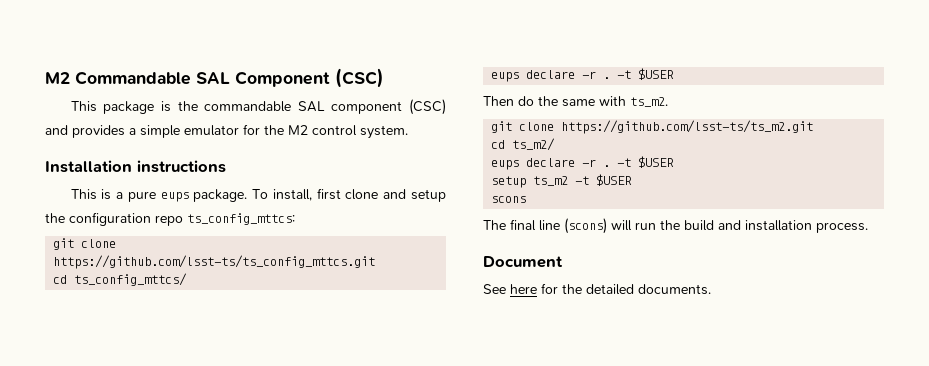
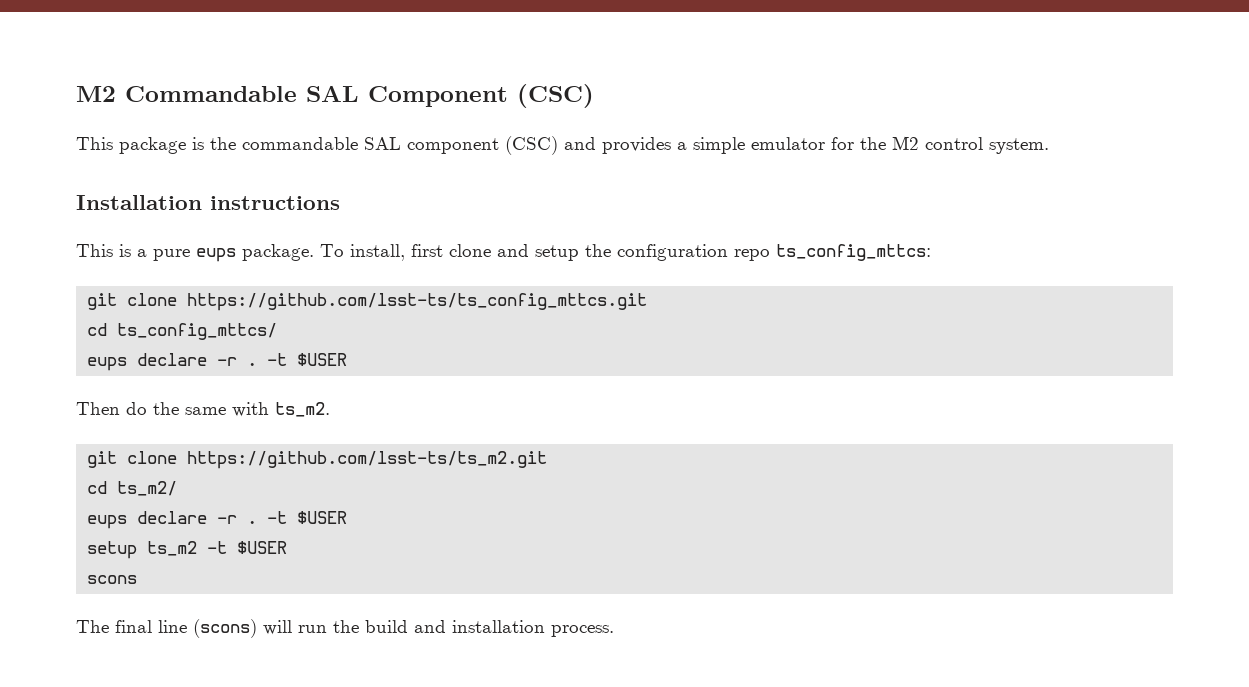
[483,256,563,268] [483,283,711,295] // Document // See here for the detailed documents. -> (614, 631) none

